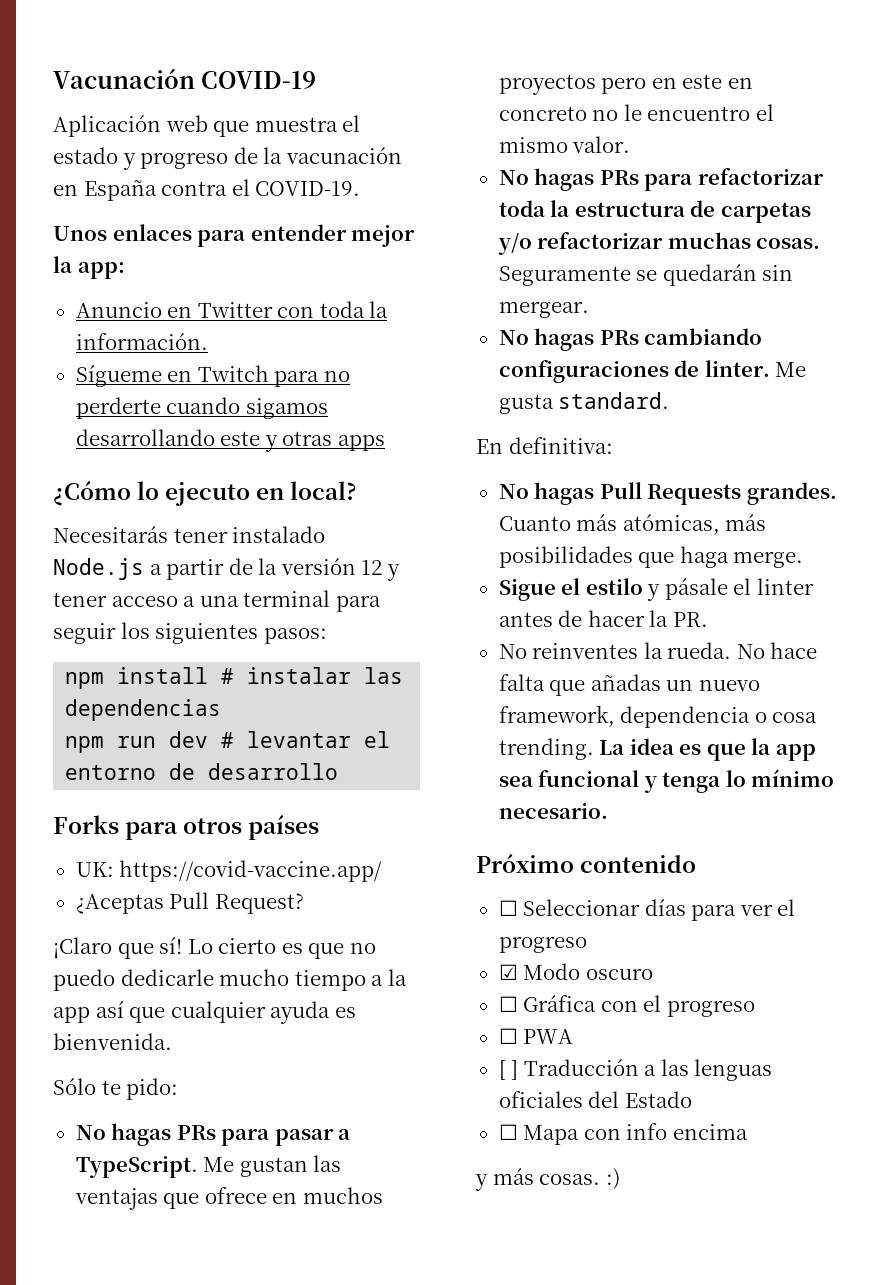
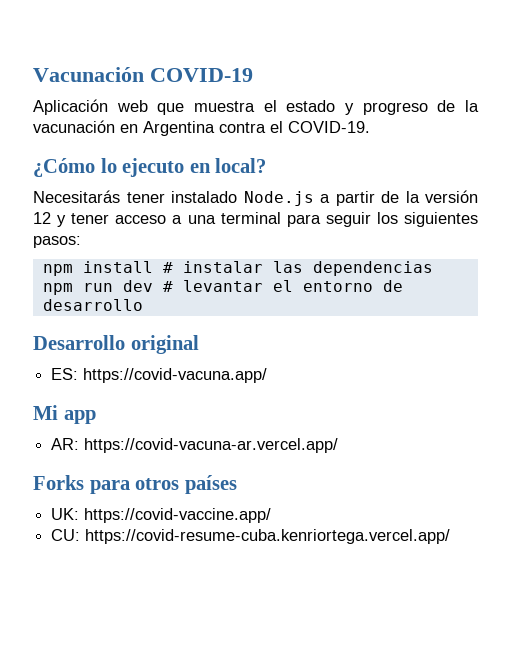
[83,180,157,201] España -> [143,121,215,136] Argentina
[53,224,416,247] [53,256,125,279] [75,301,389,318] [75,333,208,350] [75,365,350,387] [75,397,328,419] [75,429,385,452] // Unos enlaces para entender mejor la app: // Anuncio en Twitter con toda la información. // Sígueme en Twitch para no perderte cuando sigamos desarrollando este y otras apps -> (370, 127) none
(339, 771) none -> [33,335,199,354] [51,368,268,383] [33,405,96,424] [51,438,339,453] // Desarrollo original // ES: https://covid-vacuna.app/ // Mi app // AR: https://covid-vacuna-ar.vercel.app/
[75,892,304,914] [53,937,376,959] [53,969,407,991] [53,1001,356,1024] [53,1033,172,1050] [53,1078,179,1100] [75,1123,351,1146] [75,1155,342,1178] [74,1187,383,1210] [498,74,753,95] [498,104,774,121] [498,136,631,153] [498,168,824,191] [498,200,811,223] [497,232,821,255] [498,264,794,286] [498,301,589,318] [498,328,763,351] [498,360,807,383] [498,392,670,414] [476,437,613,454] [498,482,837,505] [498,514,767,535] [498,546,804,568] [498,578,814,601] [498,610,708,627] [498,642,818,659] [498,674,760,696] [498,705,818,728] [498,738,816,761] [498,769,835,793] [498,803,608,819] [476,854,697,873] [498,899,796,921] [498,936,587,953] [498,963,653,980] [498,995,755,1017] [498,1028,574,1044] [498,1059,773,1081] [498,1091,692,1108] [498,1123,748,1145] [475,1168,620,1191] ¿Aceptas Pull Request? // ¡Claro que sí! Lo cierto es que no puedo dedicarle mucho tiempo a la app así que cualquier ayuda es bienvenida. // Sólo te pido: // No hagas PRs para pasar a TypeScript. Me gustan las ventajas que ofrece en muchos proyectos pero en este en concreto no le encuentro el mismo valor. // No hagas PRs para refactorizar toda la estructura de carpetas y/o refactorizar muchas cosas. Seguramente se quedarán sin mergear. // No hagas PRs cambiando configuraciones de linter. Me gusta standard. // En definitiva: // No hagas Pull Requests grandes. Cuanto más atómicas, más posibilidades que haga merge. // Sigue el estilo y pásale el linter antes de hacer la PR. // No reinventes la rueda. No hace falta que añadas un nuevo framework, dependencia o cosa trending. La idea es que la app sea funcional y tenga lo mínimo necesario. // Próximo contenido // ☐ Seleccionar días para ver el progreso // ☑ Modo oscuro // ☐ Gráfica con el progreso // ☐ PWA // [ ] Traducción a las lenguas oficiales del Estado // ☐ Mapa con info encima // y más cosas. :) -> [51,529,451,544] CU: https://covid-resume-cuba.kenriortega.vercel.app/

